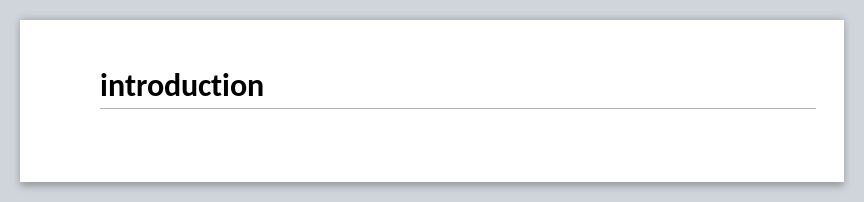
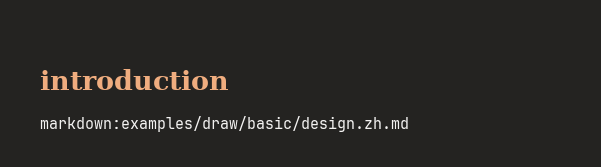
(264, 84) none -> [40,116,409,132] // markdown:examples/draw/basic/design.zh.md

